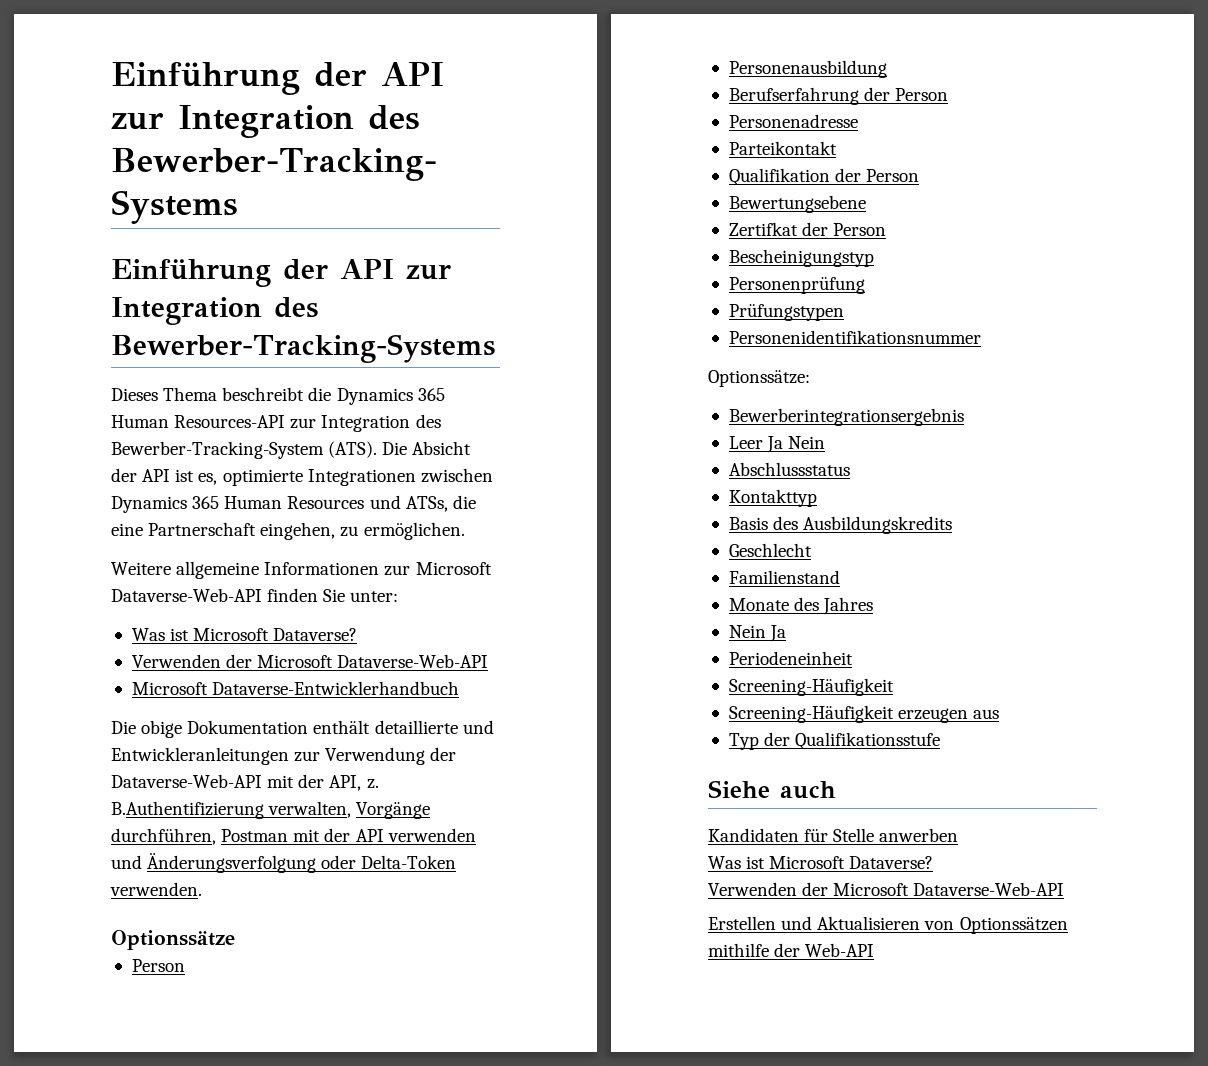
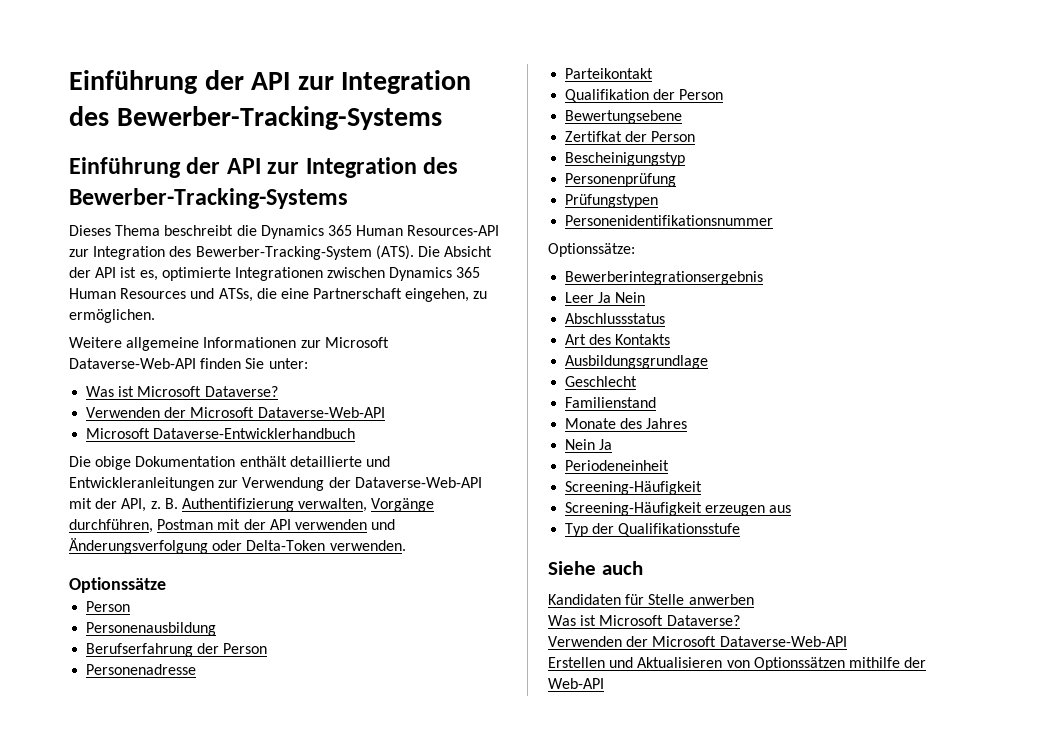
[111,801,264,819] B.Authentifizierung -> [164,498,294,512] B. Authentifizierung
[728,489,817,507] [728,516,953,534] Kontakttyp // Basis des Ausbildungskredits -> [565,334,671,345] [565,355,709,369] Art des Kontakts // Ausbildungsgrundlage

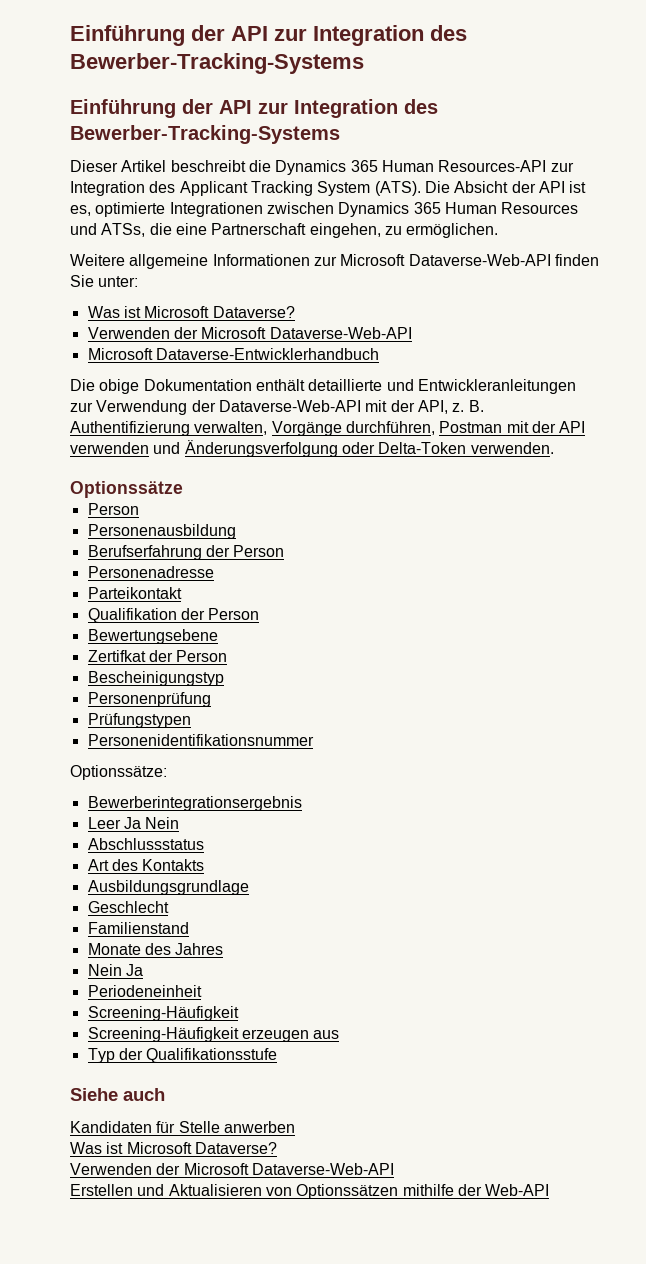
[69,225,161,236] Dieses Thema -> [70,160,167,172] Dieser Artikel
[195,246,372,260] Bewerber-Tracking-System -> [179,181,371,196] Applicant Tracking System

